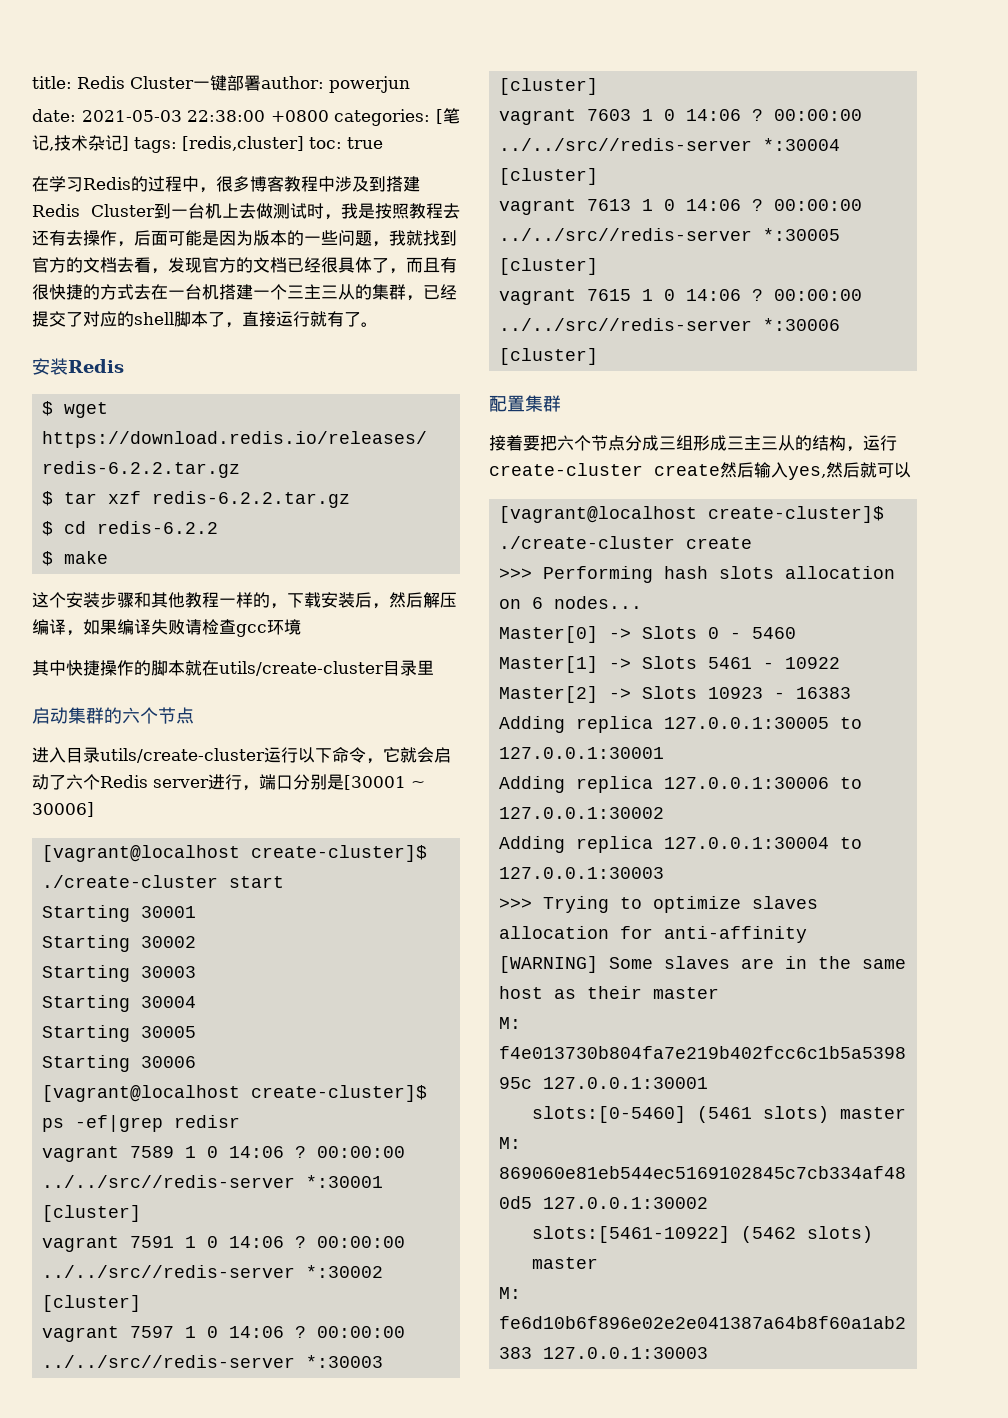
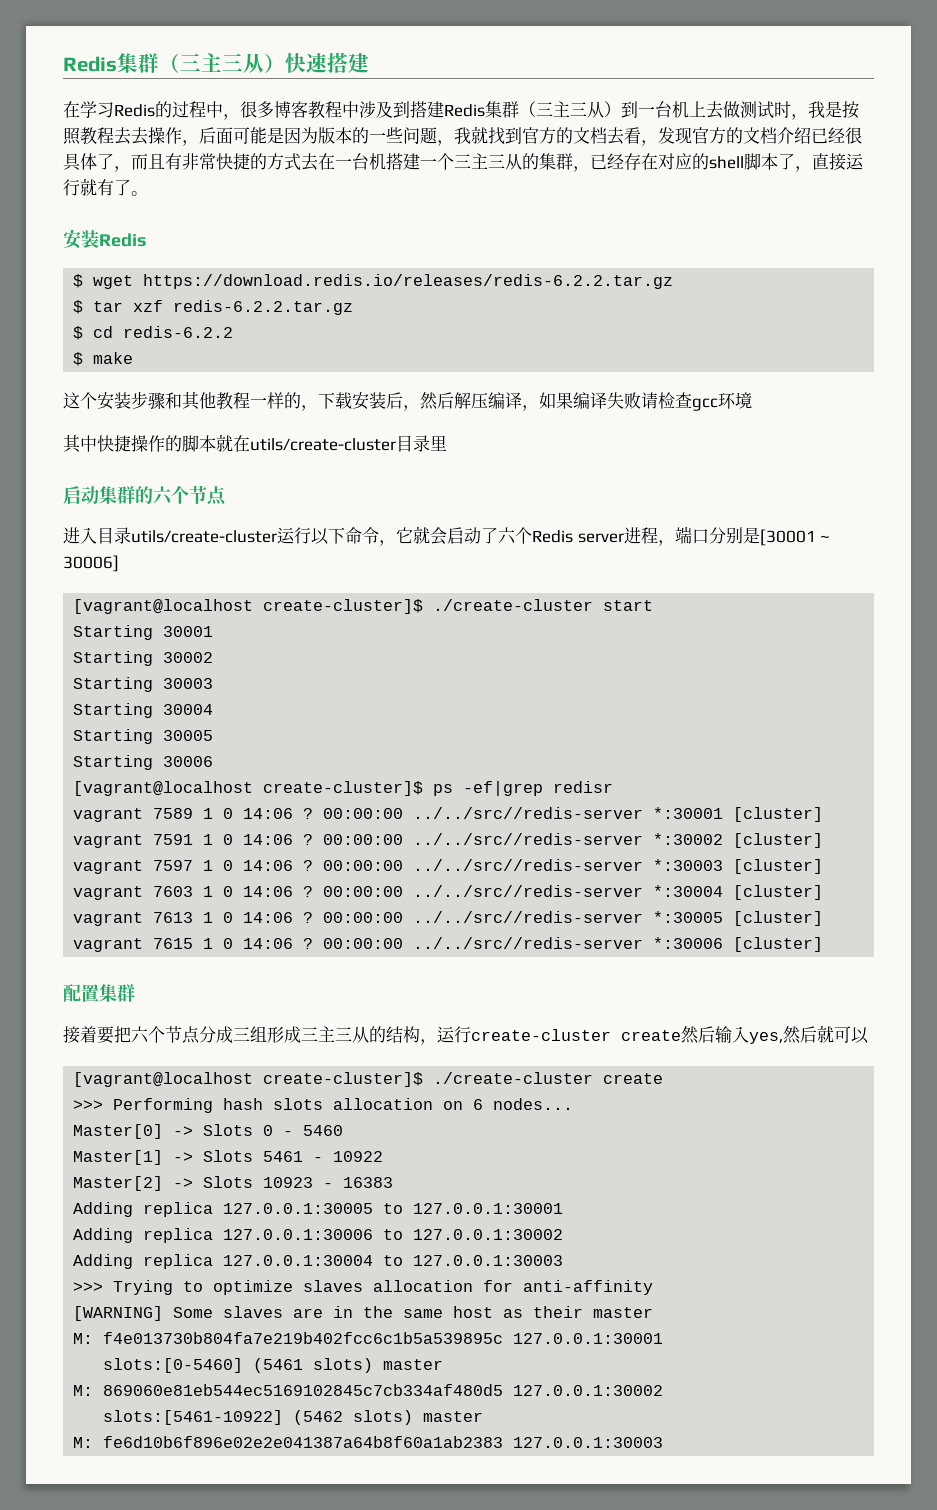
[32,75,410,93] [32,108,460,126] [32,135,383,153] title: Redis Cluster一键部署author: powerjun // date: 2021-05-03 22:38:00 +0800 categories: [笔记,技术杂记] tags: [redis,cluster] toc: true -> [63,52,369,73] Redis集群（三主三从）快速搭建
[91,204,155,217] Cluster -> [485,101,621,118] 集群（三主三从）
[32,230,66,246] 还有 -> (131, 136) none
(287, 265) none -> [777,127,811,144] 介绍
[32,284,49,300] 很 -> [182,153,216,170] 非常
[32,311,83,327] 提交了 -> [624,153,658,170] 存在
[225,774,242,790] 行 -> [640,527,658,544] 程

